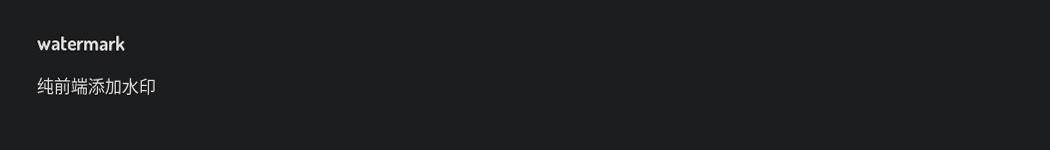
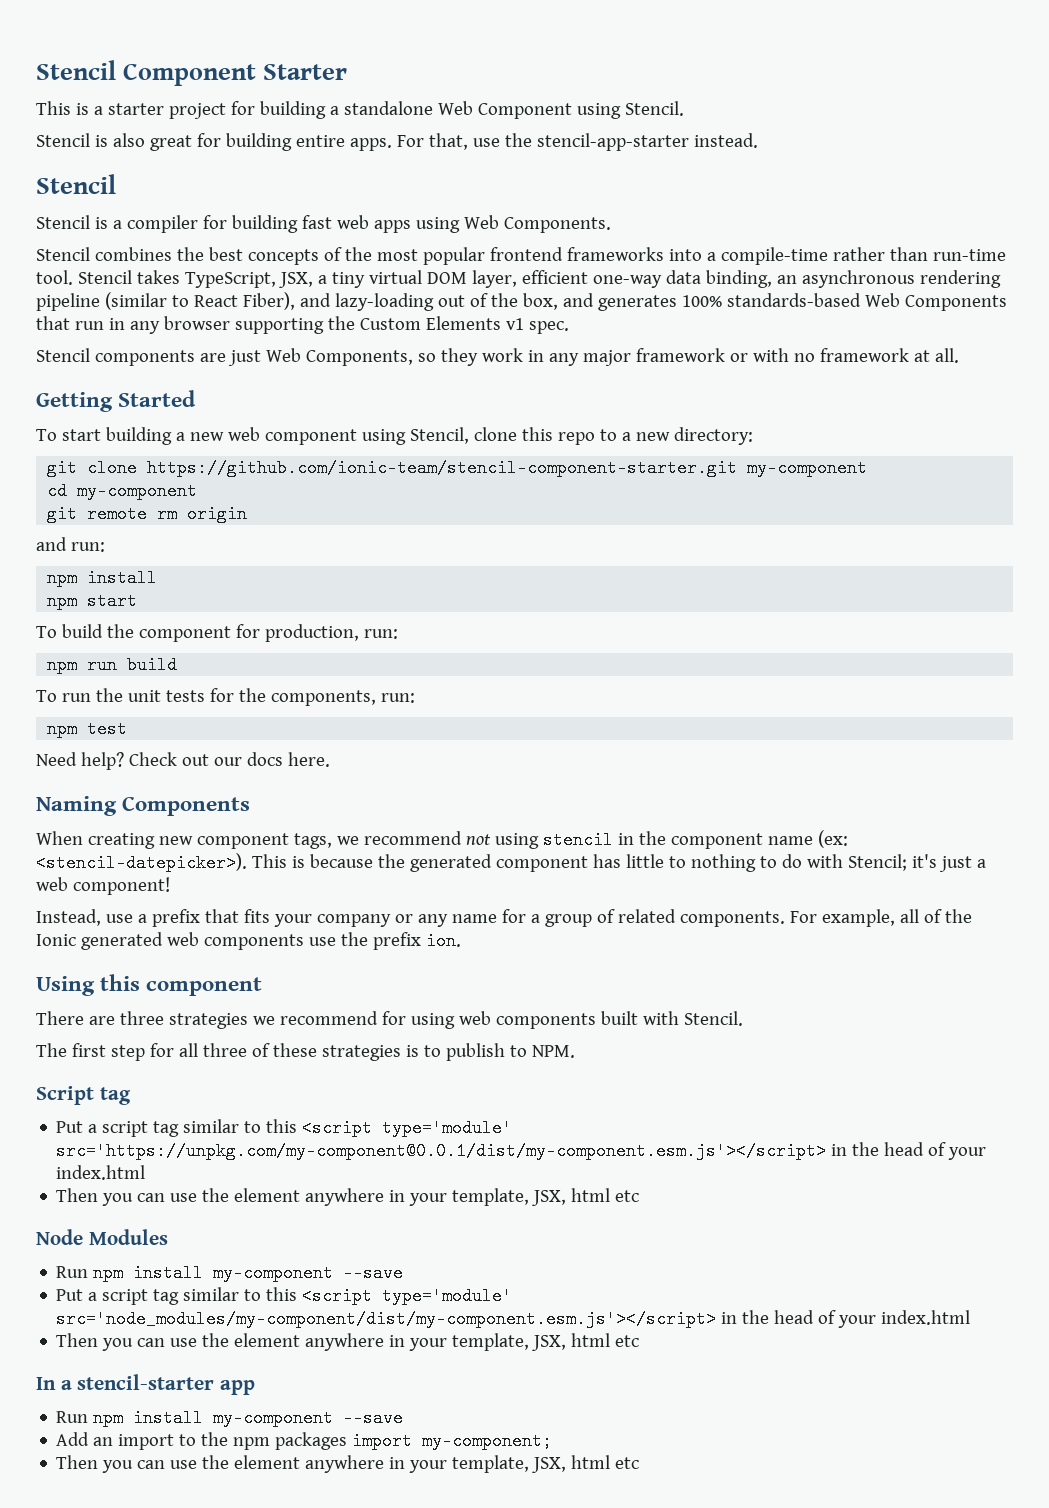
[37,35,126,51] [36,77,156,96] watermark // 纯前端添加水印 -> [36,60,348,86] [36,101,684,119] [36,133,758,151] [36,174,116,194] [36,215,611,233] [36,247,1006,265] [36,270,1001,288] [36,292,1007,311] [36,316,569,334] [36,348,959,366] [36,390,197,412] [36,427,753,445] [47,459,868,477] [47,482,198,500] [47,505,248,523] [36,537,105,552] [47,569,158,587] [47,592,138,610] [36,624,398,642] [47,656,178,674] [36,688,415,706] [47,720,128,738] [36,752,330,770] [36,796,251,816] [36,830,848,849] [36,853,986,872] [36,877,170,895] [36,909,972,927] [36,932,461,950] [36,974,263,996] [36,1011,743,1029] [36,1043,575,1061] [36,1086,131,1105] [56,1119,513,1137] [56,1142,987,1160] [56,1165,146,1180] [56,1188,640,1206] [36,1229,168,1245] [56,1264,404,1282] [56,1287,513,1305] [56,1310,971,1328] [56,1333,640,1351] [36,1374,255,1395] [56,1409,404,1427] [56,1432,553,1450] [56,1455,640,1473] Stencil Component Starter // This is a starter project for building a standalone Web Component using Stencil. // Stencil is also great for building entire apps. For that, use the stencil-app-starter instead. // Stencil // Stencil is a compiler for building fast web apps using Web Components. // Stencil combines the best concepts of the most popular frontend frameworks into a compile-time rather than run-time tool. Stencil takes TypeScript, JSX, a tiny virtual DOM layer, efficient one-way data binding, an asynchronous rendering pipeline (similar to React Fiber), and lazy-loading out of the box, and generates 100% standards-based Web Components that run in any browser supporting the Custom Elements v1 spec. // Stencil components are just Web Components, so they work in any major framework or with no framework at all. // Getting Started // To start building a new web component using Stencil, clone this repo to a new directory: // git clone https://github.com/ionic-team/stencil-component-starter.git my-component // cd my-component // git remote rm origin // and run: // npm install // npm start // To build the component for production, run: // npm run build // To run the unit tests for the components, run: // npm test // Need help? Check out our docs here. // Naming Components // When creating new component tags, we recommend not using stencil in the component name (ex: <stencil-datepicker>). This is because the generated component has little to nothing to do with Stencil; it's just a web component! // Instead, use a prefix that fits your company or any name for a group of related components. For example, all of the Ionic generated web components use the prefix ion. // Using this component // There are three strategies we recommend for using web components built with Stencil. // The first step for all three of these strategies is to publish to NPM. // Script tag // Put a script tag similar to this <script type='module' src='https://unpkg.com/my-component@0.0.1/dist/my-component.esm.js'></script> in the head of your index.html // Then you can use the element anywhere in your template, JSX, html etc // Node Modules // Run npm install my-component --save // Put a script tag similar to this <script type='module' src='node_modules/my-component/dist/my-component.esm.js'></script> in the head of your index.html // Then you can use the element anywhere in your template, JSX, html etc // In a stencil-starter app // Run npm install my-component --save // Add an import to the npm packages import my-component; // Then you can use the element anywhere in your template, JSX, html etc

